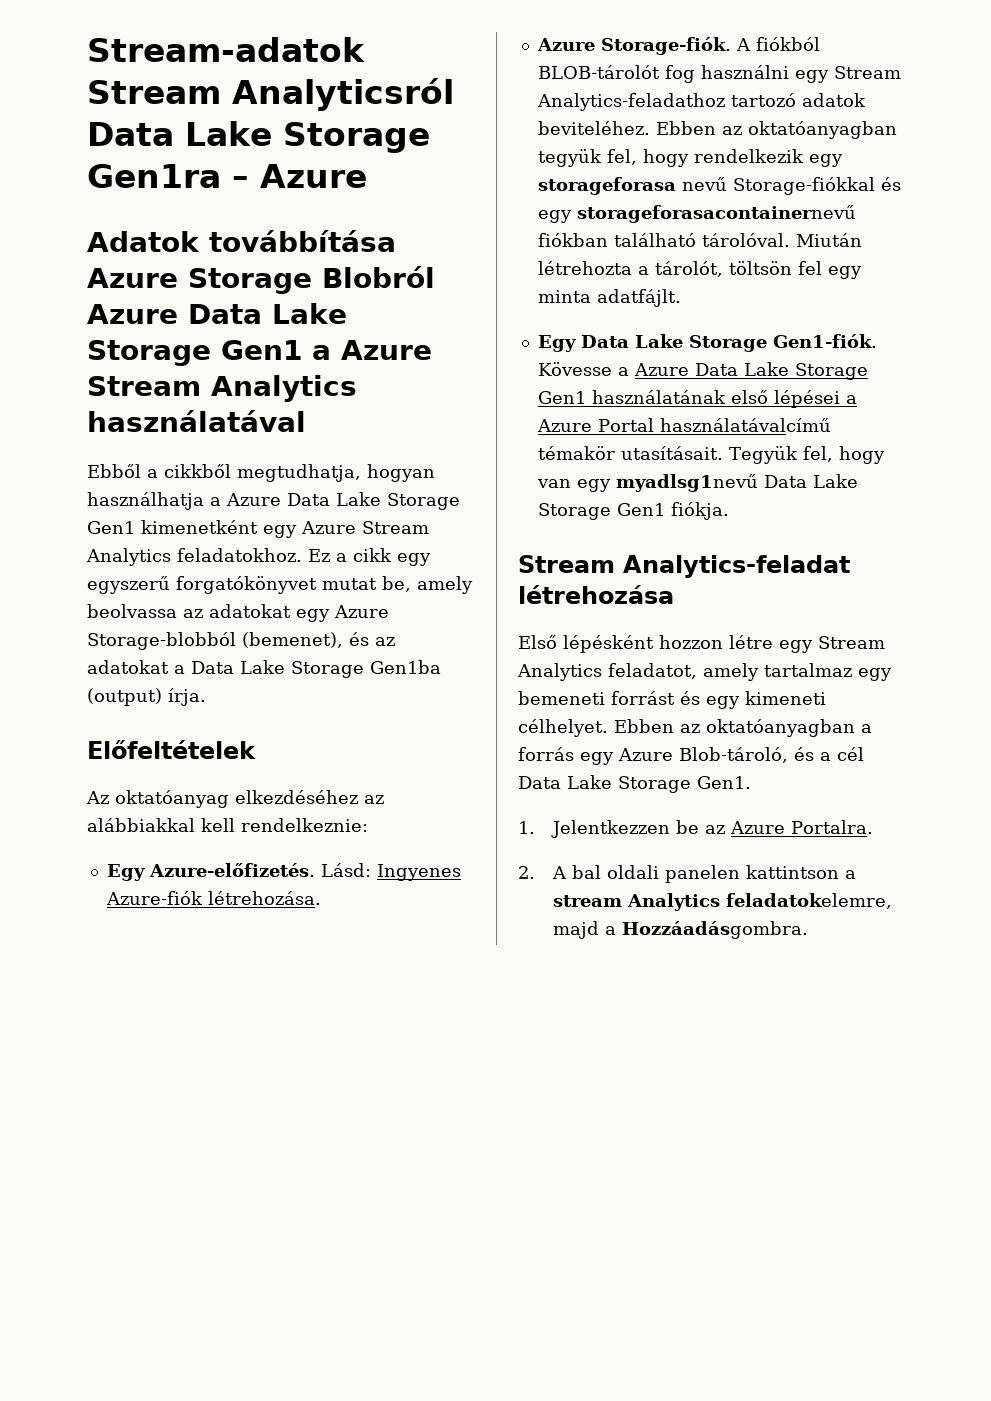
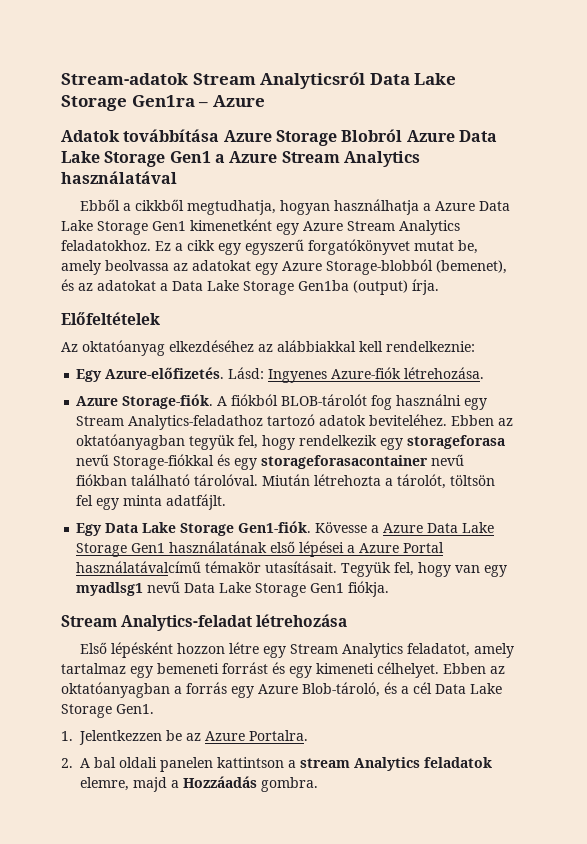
[576,205,856,223] storageforasacontainernevű -> [261,454,465,469] storageforasacontainer nevű
[615,474,758,492] myadlsg1nevű -> [76,581,181,596] myadlsg1 nevű
[725,893,892,909] [552,921,808,939] feladatokelemre, majd a Hozzáadásgombra. -> [424,757,492,768] [80,776,318,792] feladatok elemre, majd a Hozzáadás gombra.

